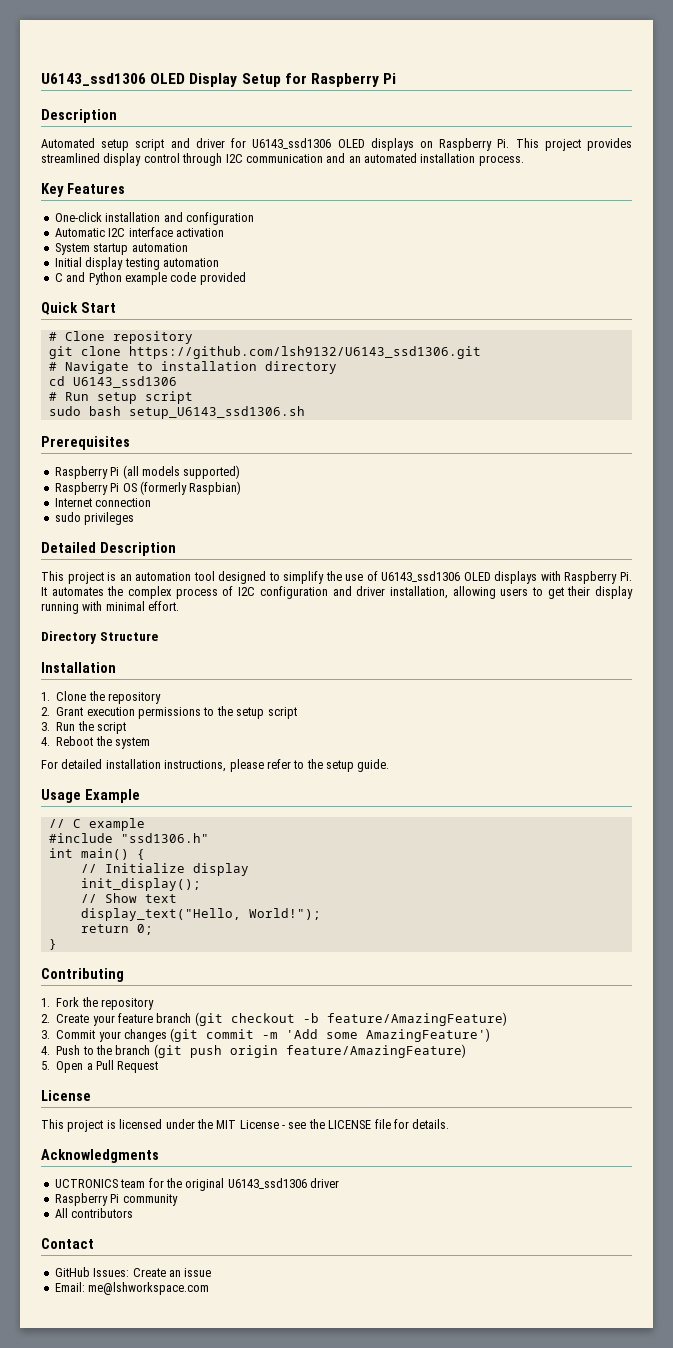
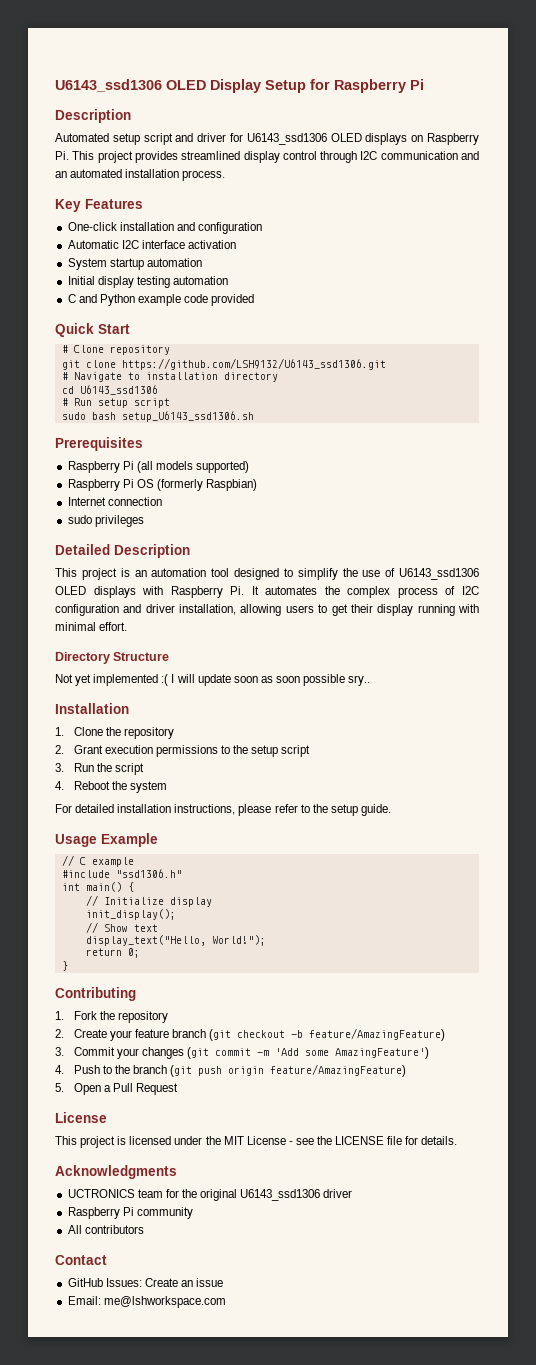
[128,346,481,359] https://github.com/lsh9132/U6143_ssd1306.git -> [121,358,386,370] https://github.com/LSH9132/U6143_ssd1306.git
(158, 636) none -> [55,674,371,686] // Not yet implemented :( I will update soon as soon possible sry..

